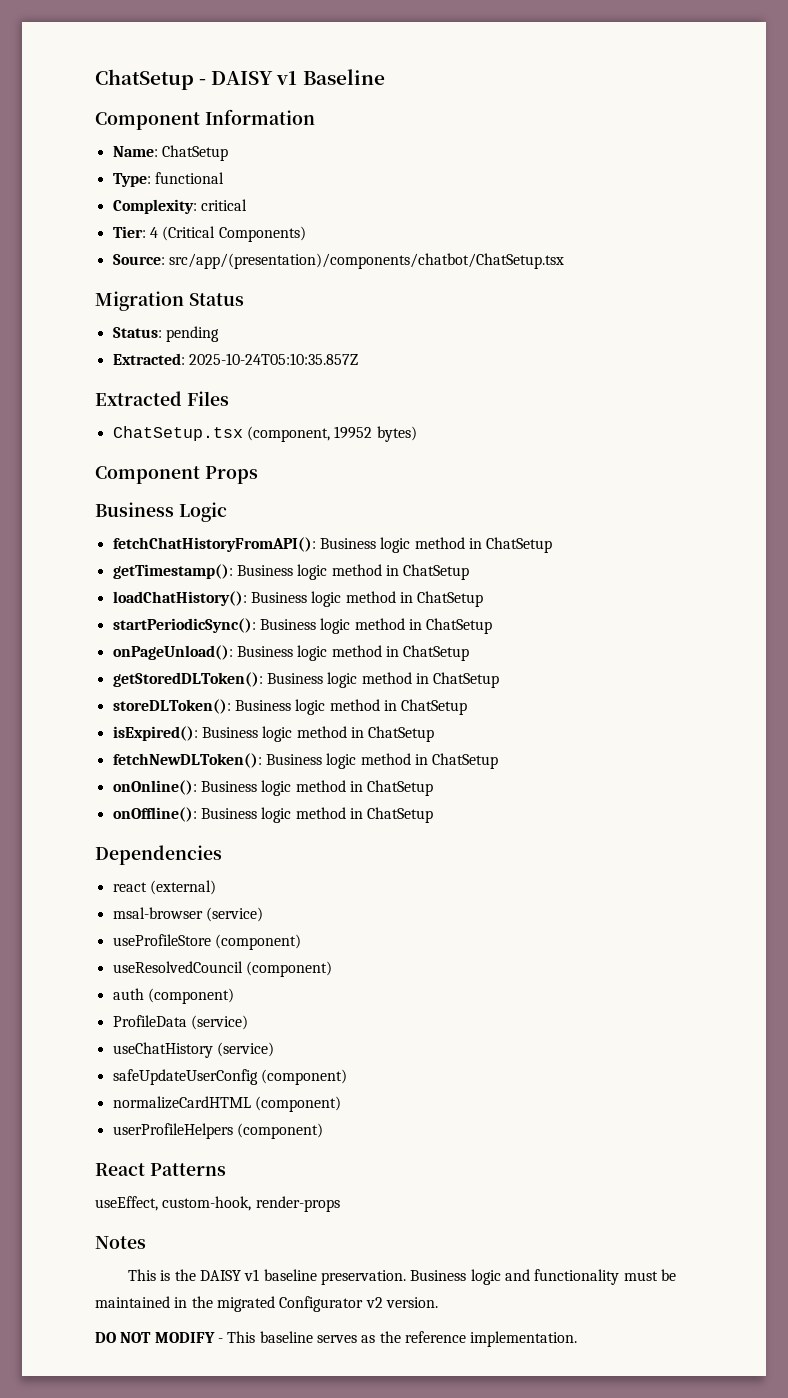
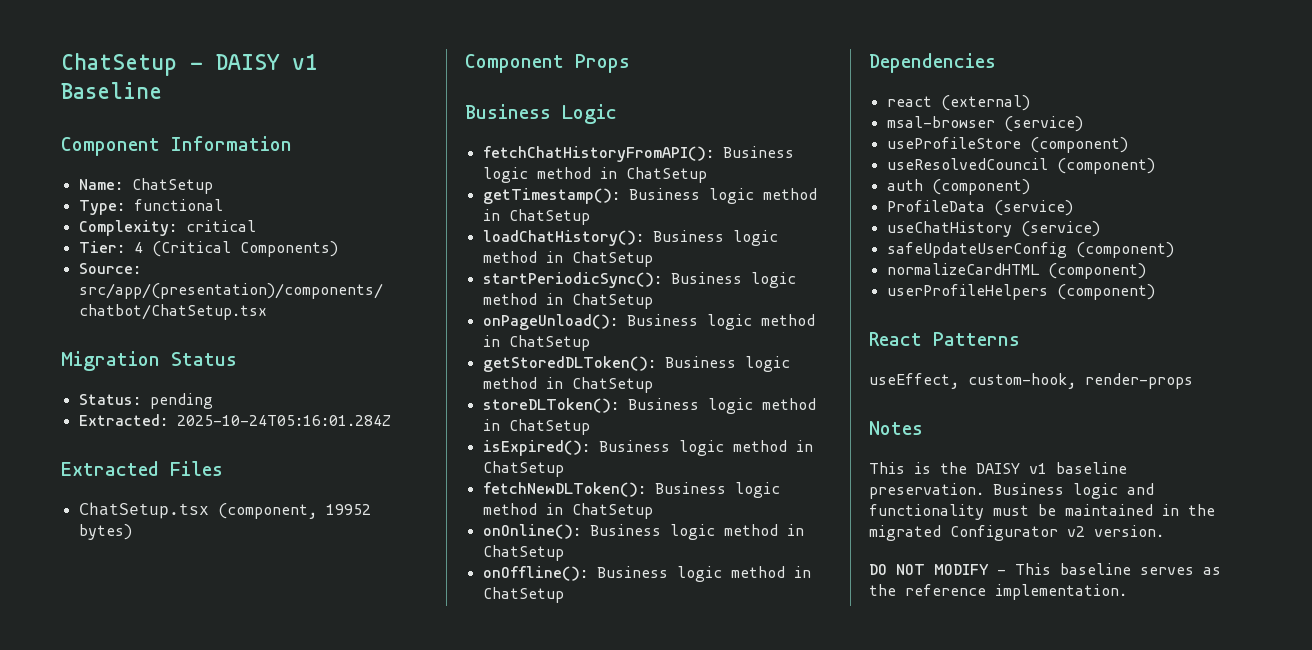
[188,353,358,365] 2025-10-24T05:10:35.857Z -> [176,415,391,426] 2025-10-24T05:16:01.284Z

